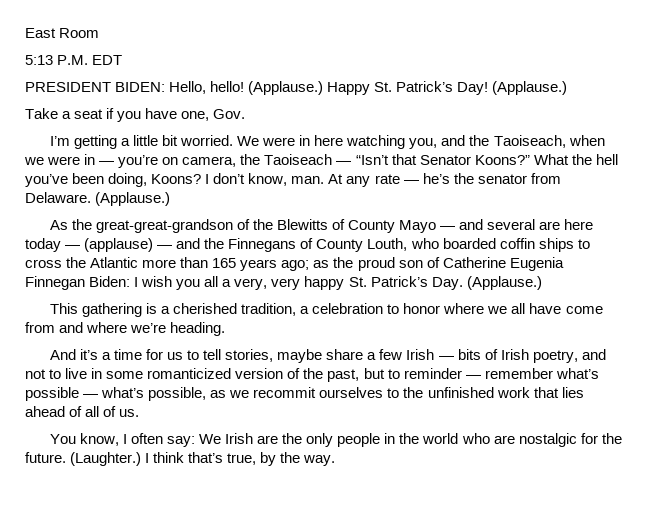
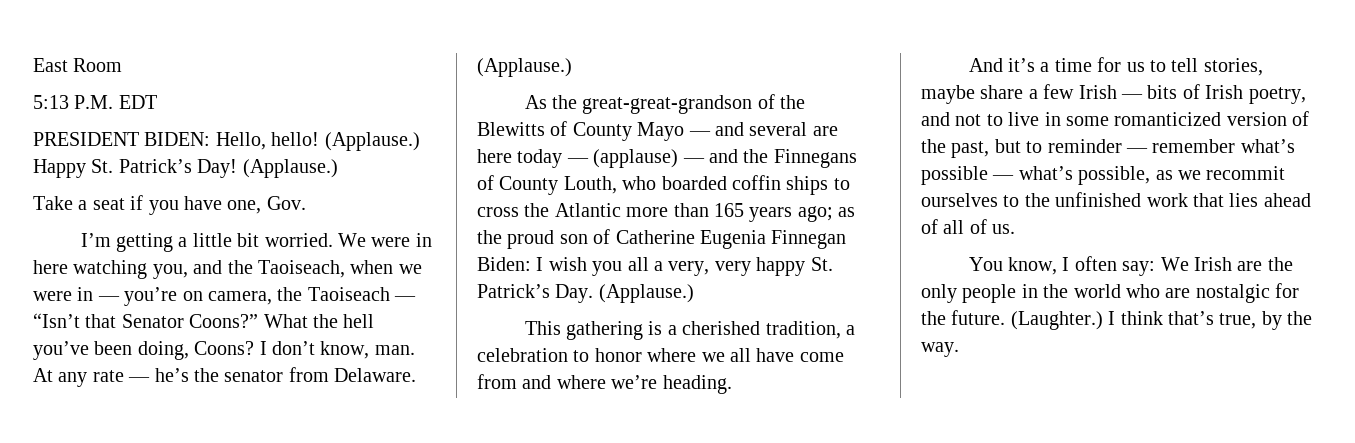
[474,155,530,165] Koons?” -> [189,314,259,328] Coons?”
[151,174,202,184] Koons? -> [194,341,255,355] Coons?

